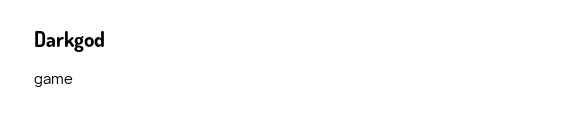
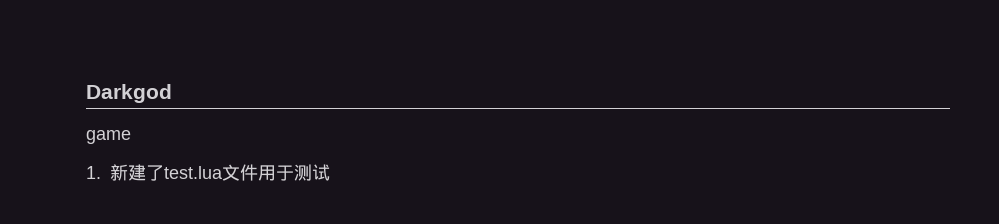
(73, 81) none -> [86,164,330,181] // 1.新建了test.lua文件用于测试

